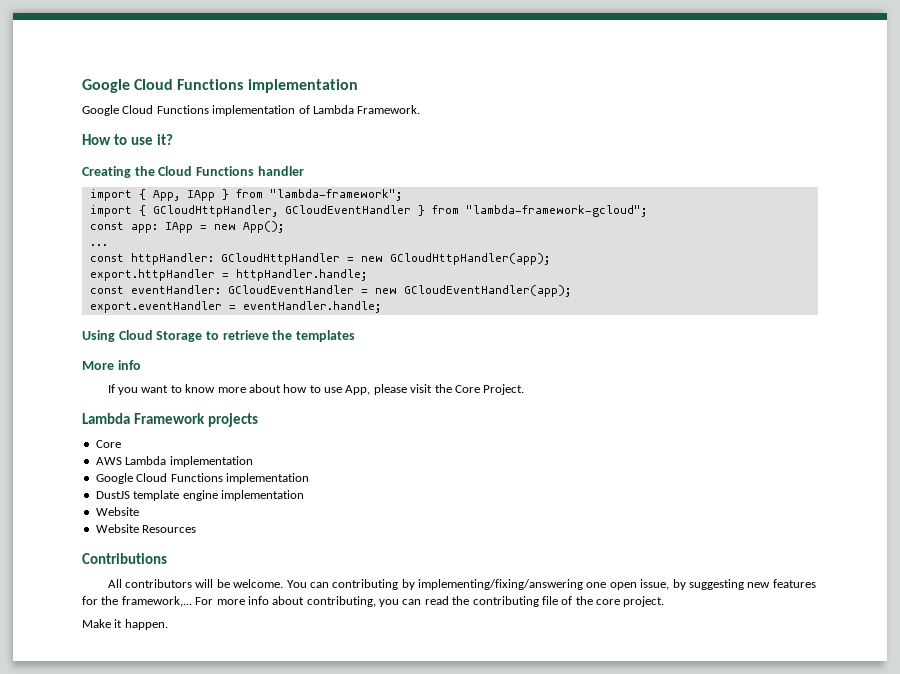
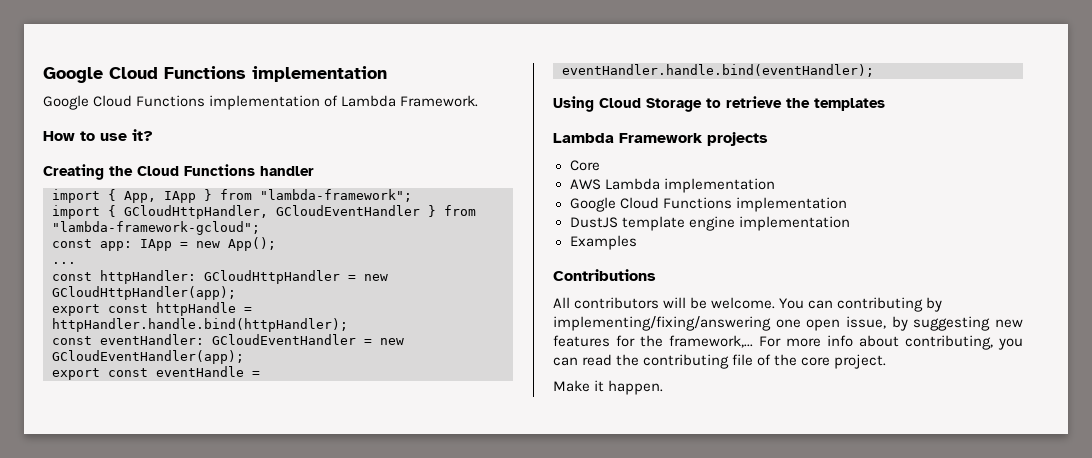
[89,269,367,281] export.httpHandler = httpHandler.handle; -> [52,302,252,316] [52,318,348,332] export const httpHandle = httpHandler.handle.bind(httpHandler);
[89,301,381,313] export.eventHandler = eventHandler.handle; -> [52,366,260,380] [562,64,874,77] export const eventHandle = eventHandler.handle.bind(eventHandler);
[82,360,141,370] [107,384,525,395] // More info // If you want to know more about how to use App, please visit the Core Project. -> (885, 104) none
[95,507,139,516] [95,524,197,533] Website // Website Resources -> [569,235,637,250] Examples

